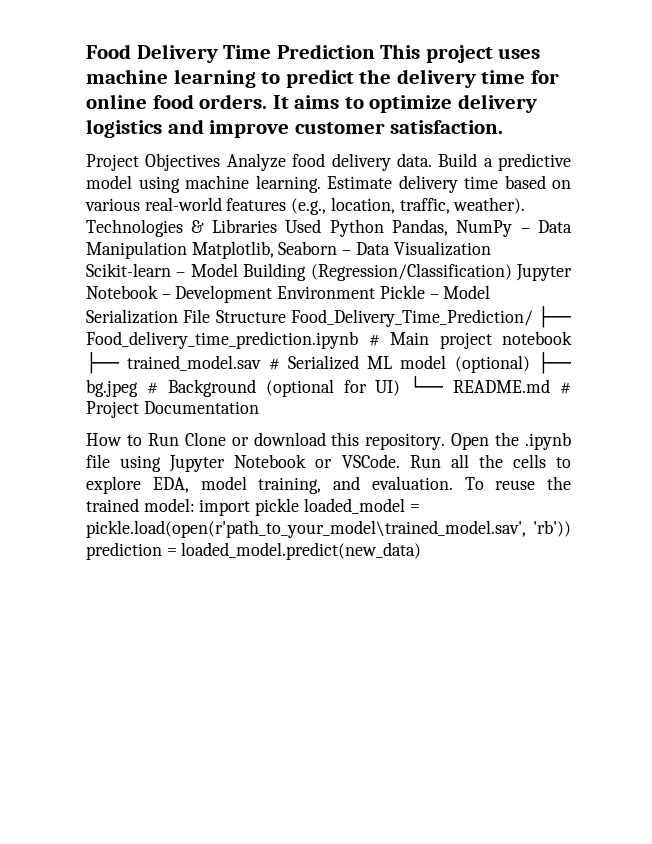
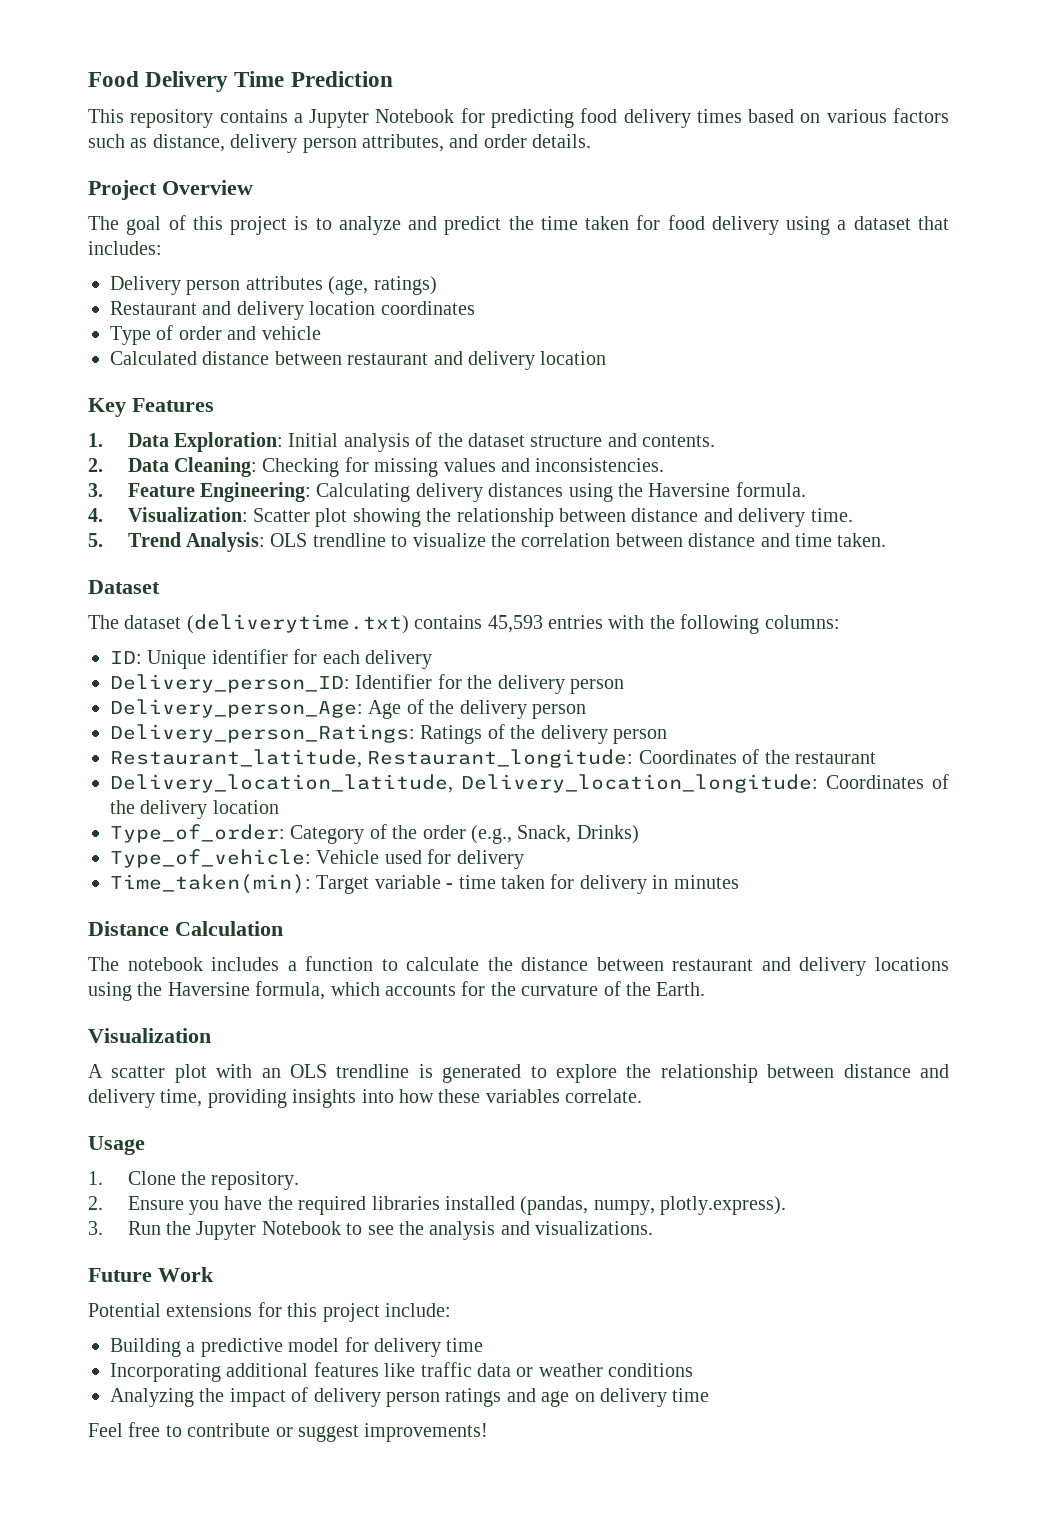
[380,44,541,63] [86,69,559,88] [86,94,537,113] [86,119,504,138] [86,153,571,171] [86,175,571,193] [85,197,526,215] [86,219,572,237] [86,241,491,259] [86,263,572,281] [86,285,491,303] [86,306,572,328] [86,331,572,349] [86,352,572,374] [86,376,571,397] [86,401,259,418] [86,432,571,450] [86,454,572,472] [86,476,571,494] [86,498,420,516] [86,520,571,538] [86,542,422,560] This project uses machine learning to predict the delivery time for online food orders. It aims to optimize delivery logistics and improve customer satisfaction. // Project Objectives Analyze food delivery data. Build a predictive model using machine learning. Estimate delivery time based on various real-world features (e.g., location, traffic, weather). Technologies & Libraries Used Python Pandas, NumPy – Data Manipulation Matplotlib, Seaborn – Data Visualization Scikit-learn – Model Building (Regression/Classification) Jupyter Notebook – Development Environment Pickle – Model Serialization File Structure Food_Delivery_Time_Prediction/ ├── Food_delivery_time_prediction.ipynb # Main project notebook ├── trained_model.sav # Serialized ML model (optional) ├── bg.jpeg # Background (optional for UI) └── README.md # Project Documentation // How to Run Clone or download this repository. Open the .ipynb file using Jupyter Notebook or VSCode. Run all the cells to explore EDA, model training, and evaluation. To reuse the trained model: import pickle loaded_model = pickle.load(open(r'path_to_your_model\trained_model.sav', 'rb')) prediction = loaded_model.predict(new_data) -> [88,108,950,128] [88,134,592,153] [88,180,253,200] [88,215,950,235] [88,241,162,255] [110,276,437,295] [110,301,475,320] [110,325,321,345] [110,351,607,370] [88,398,214,417] [88,432,716,452] [88,457,665,477] [88,482,806,502] [88,507,853,527] [88,532,887,552] [88,580,160,594] [88,614,840,634] [110,649,432,669] [110,674,624,694] [110,699,586,719] [110,724,667,744] [110,749,876,768] [110,774,949,793] [110,800,279,819] [110,824,639,844] [110,849,524,869] [110,874,739,894] [88,921,283,936] [88,956,950,976] [88,981,706,1001] [88,1028,211,1043] [88,1064,949,1083] [88,1089,643,1108] [88,1136,145,1155] [88,1171,300,1190] [88,1196,787,1215] [88,1221,654,1240] [88,1267,214,1282] [88,1302,451,1322] [110,1337,484,1357] [110,1362,694,1382] [110,1387,710,1407] [88,1422,489,1442] // This repository contains a Jupyter Notebook for predicting food delivery times based on various factors such as distance, delivery person attributes, and order details. // Project Overview // The goal of this project is to analyze and predict the time taken for food delivery using a dataset that includes: // Delivery person attributes (age, ratings) // Restaurant and delivery location coordinates // Type of order and vehicle // Calculated distance between restaurant and delivery location // Key Features // 1. Data Exploration: Initial analysis of the dataset structure and contents. // 2. Data Cleaning: Checking for missing values and inconsistencies. // 3. Feature Engineering: Calculating delivery distances using the Haversine formula. // 4. Visualization: Scatter plot showing the relationship between distance and delivery time. // 5. Trend Analysis: OLS trendline to visualize the correlation between distance and time taken. // Dataset // The dataset (deliverytime.txt) contains 45,593 entries with the following columns: // ID: Unique identifier for each delivery // Delivery_person_ID: Identifier for the delivery person // Delivery_person_Age: Age of the delivery person // Delivery_person_Ratings: Ratings of the delivery person // Restaurant_latitude, Restaurant_longitude: Coordinates of the restaurant // Delivery_location_latitude, Delivery_location_longitude: Coordinates of the delivery location // Type_of_order: Category of the order (e.g., Snack, Drinks) // Type_of_vehicle: Vehicle used for delivery // Time_taken(min): Target variable - time taken for delivery in minutes // Distance Calculation // The notebook includes a function to calculate the distance between restaurant and delivery locations using the Haversine formula, which accounts for the curvature of the Earth. // Visualization // A scatter plot with an OLS trendline is generated to explore the relationship between distance and delivery time, providing insights into how these variables correlate. // Usage // 1. Clone the repository. // 2. Ensure you have the required libraries installed (pandas, numpy, plotly.express). // 3. Run the Jupyter Notebook to see the analysis and visualizations. // Future Work // Potential extensions for this project include: // Building a predictive model for delivery time // Incorporating additional features like traffic data or weather conditions // Analyzing the impact of delivery person ratings and age on delivery time // Feel free to contribute or suggest improvements!

